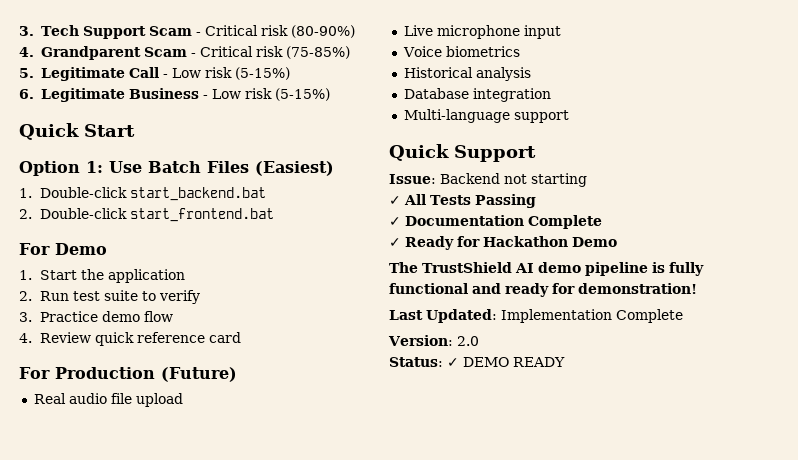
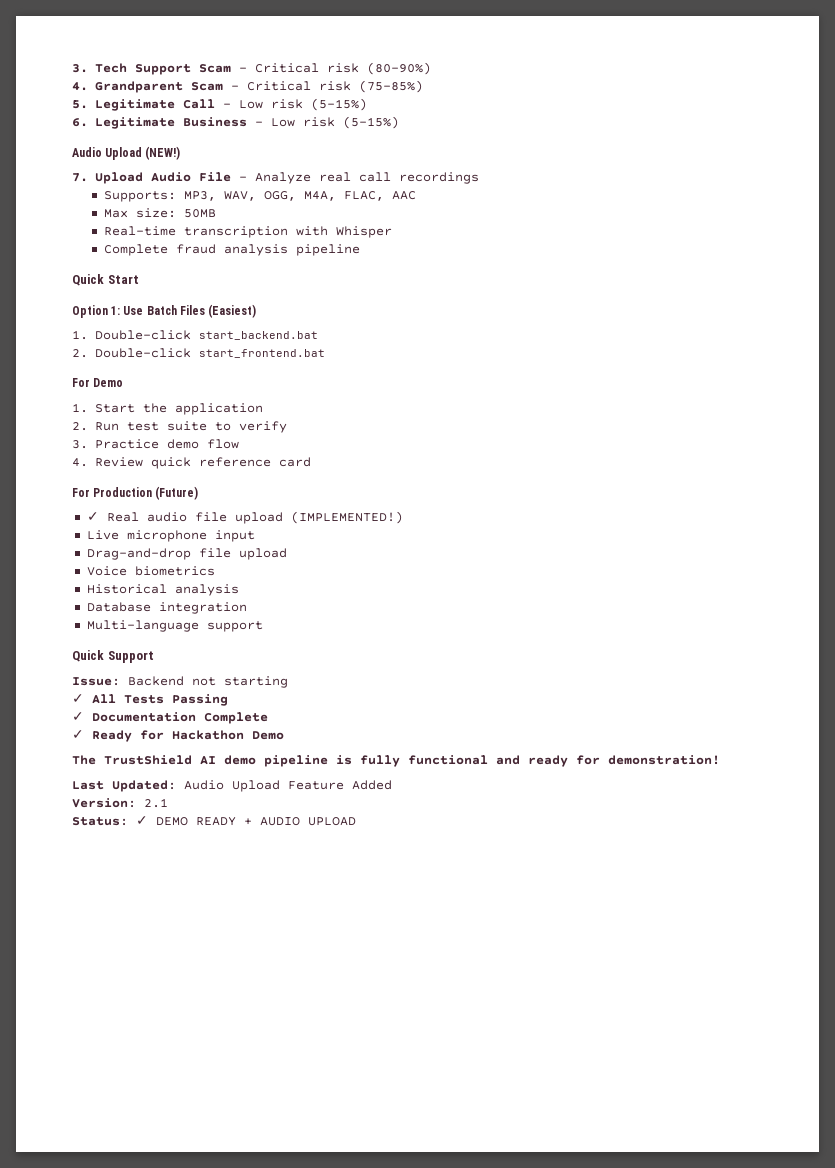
(330, 94) none -> [72,146,181,160] [72,172,479,184] [103,191,416,202] [103,208,216,218] [103,226,392,238] [103,244,360,256] // Audio Upload (NEW!) // 7. Upload Audio File - Analyze real call recordings // Supports: MP3, WAV, OGG, M4A, FLAC, AAC // Max size: 50MB // Real-time transcription with Whisper // Complete fraud analysis pipeline
(237, 374) none -> [86,512,99,521] ✓
(183, 400) none -> [290,511,403,524] (IMPLEMENTED!)
(561, 32) none -> [86,548,287,560] // Drag-and-drop file upload
[501,309,683,323] Implementation Complete -> [184,780,392,792] Audio Upload Feature Added
[456,336,479,346] 2.0 -> [144,798,168,808] 2.1
(565, 362) none -> [244,817,356,826] + AUDIO UPLOAD

